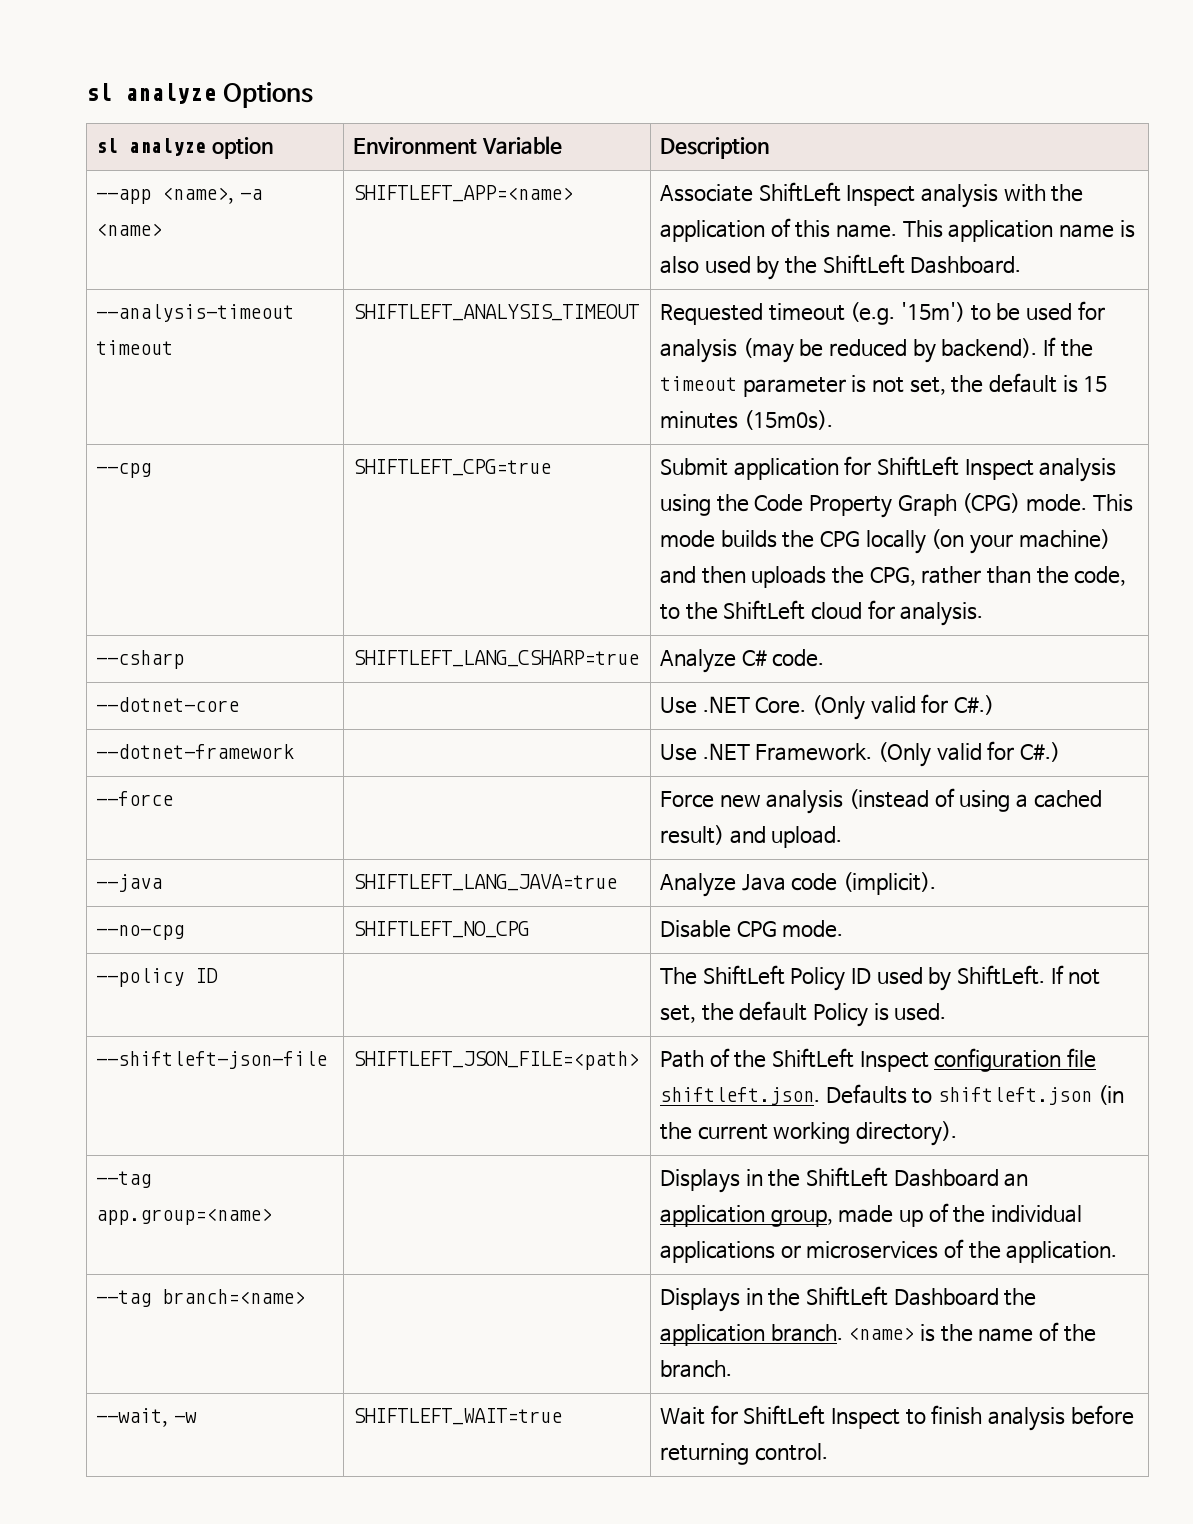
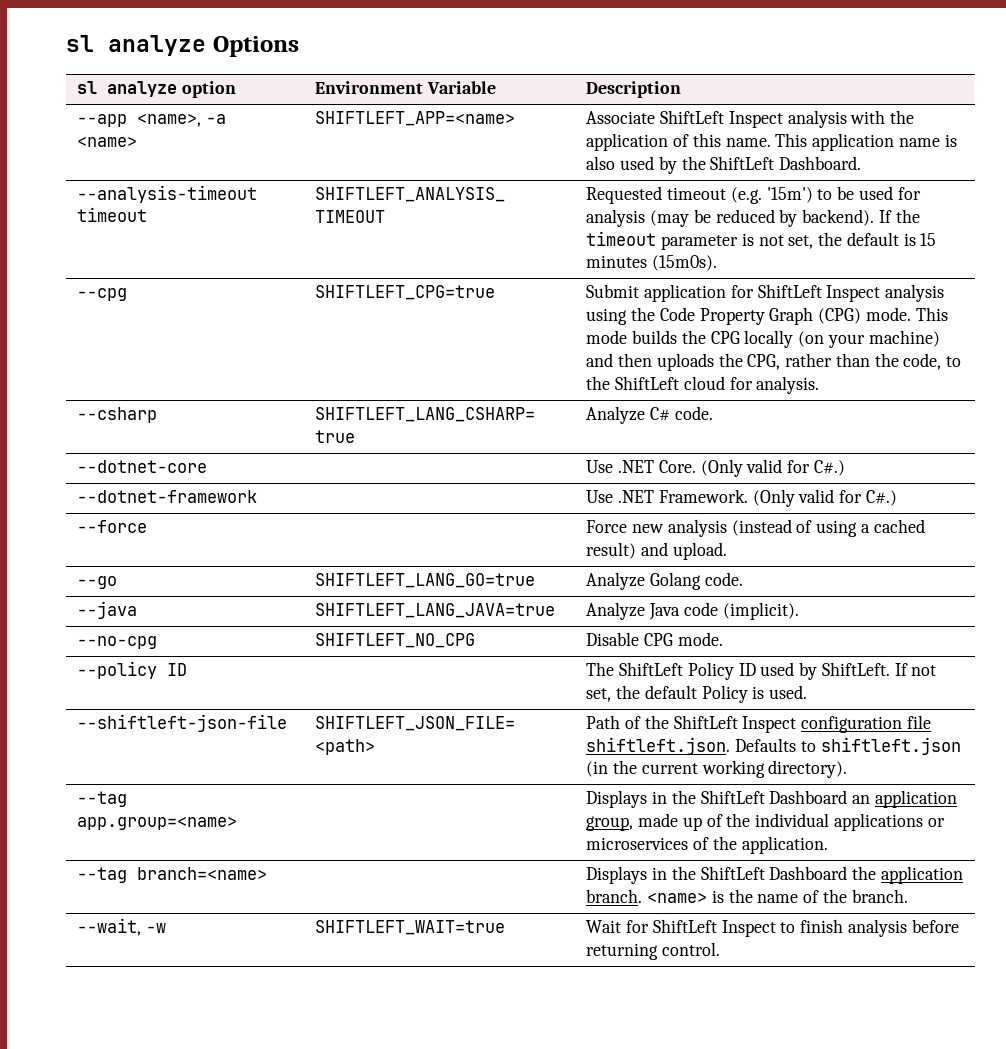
(843, 837) none -> [77,576,118,589] [315,573,536,588] [586,572,743,590] // --go | SHIFTLEFT_LANG_GO=true | Analyze Golang code.

